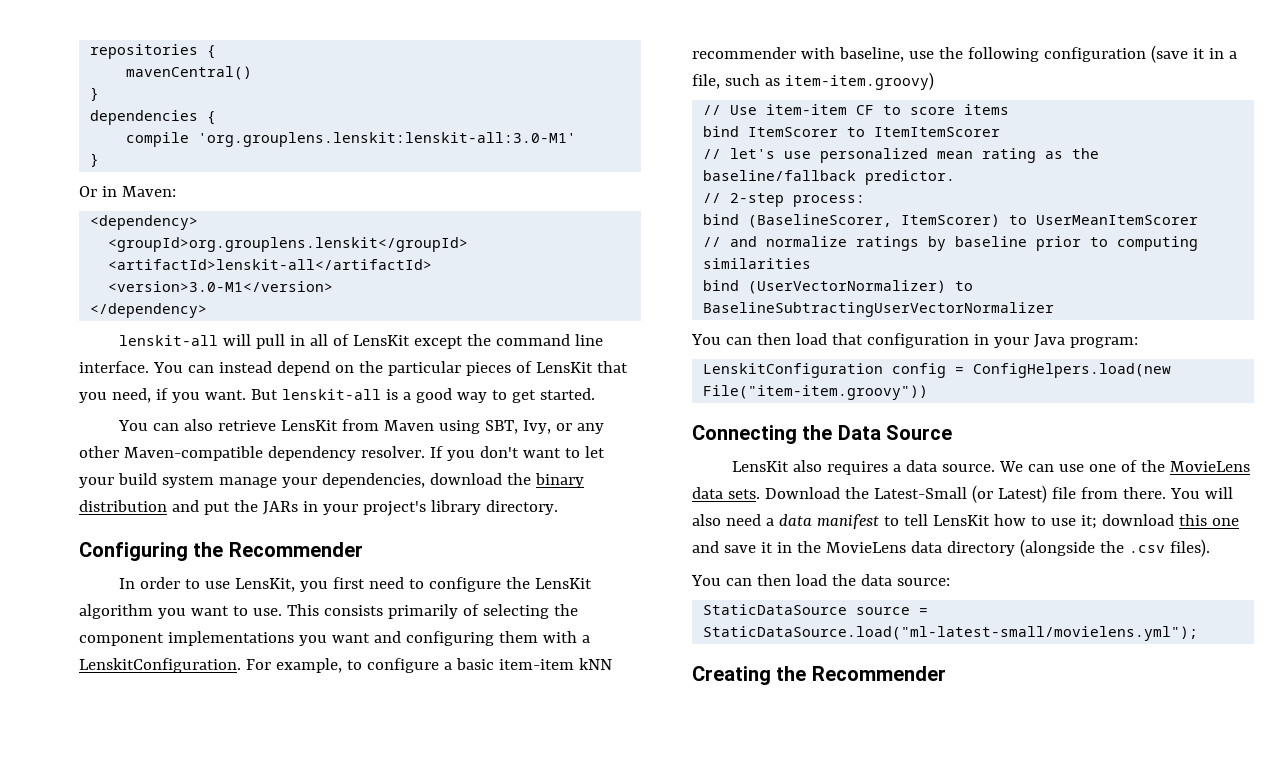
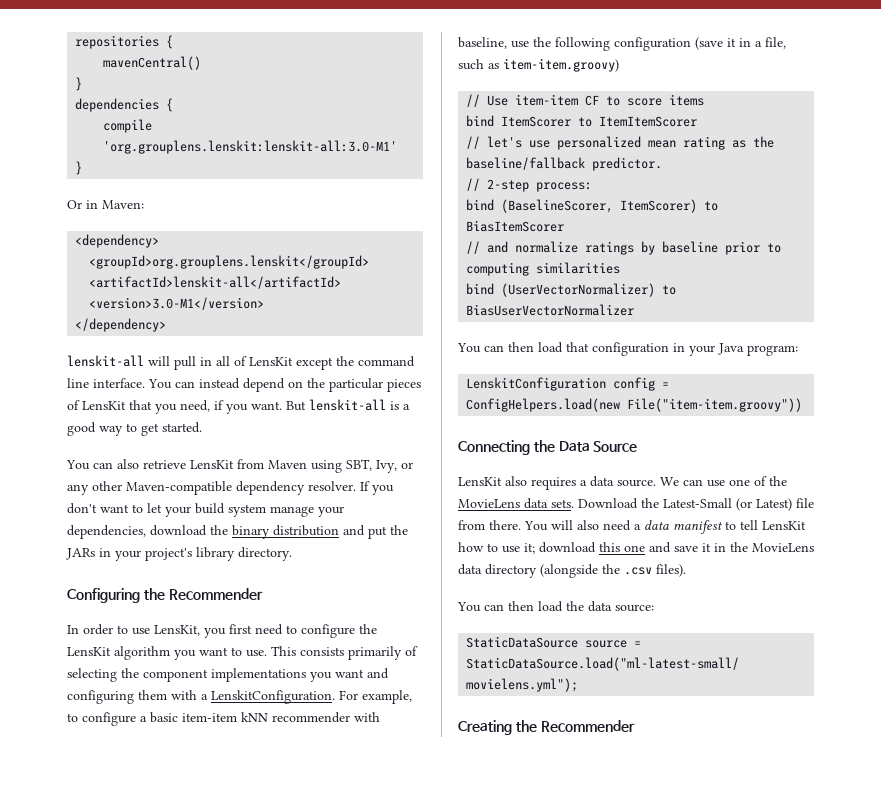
[1036,215,1199,225] UserMeanItemScorer -> [466,220,565,232] BiasItemScorer
[703,302,1055,317] BaselineSubtractingUserVectorNormalizer -> [466,304,635,316] BiasUserVectorNormalizer

